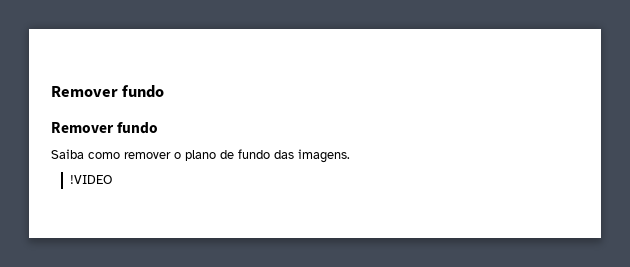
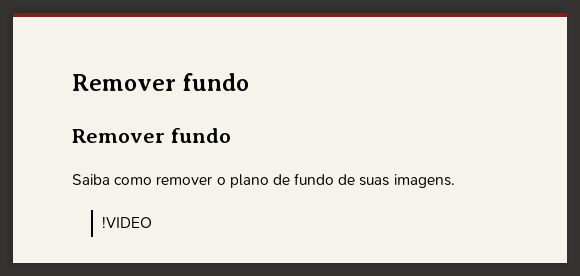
[274,150,294,159] das -> [338,174,390,186] de suas

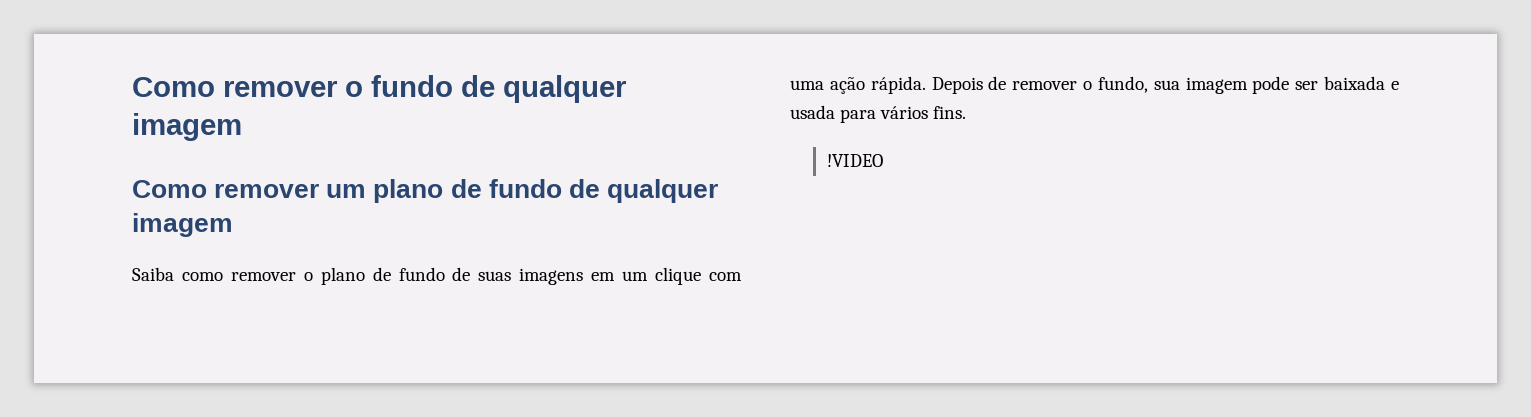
[72,73,250,91] [72,128,231,143] Remover fundo // Remover fundo -> [132,75,627,103] [132,113,242,141] [132,179,719,203] [132,213,233,237] Como remover o fundo de qualquer imagem // Como remover um plano de fundo de qualquer imagem
[393,174,455,188] imagens. -> [519,267,742,285] [790,76,1399,94] [790,105,967,123] imagens em um clique com uma ação rápida. Depois de remover o fundo, sua imagem pode ser baixada e usada para vários fins.

